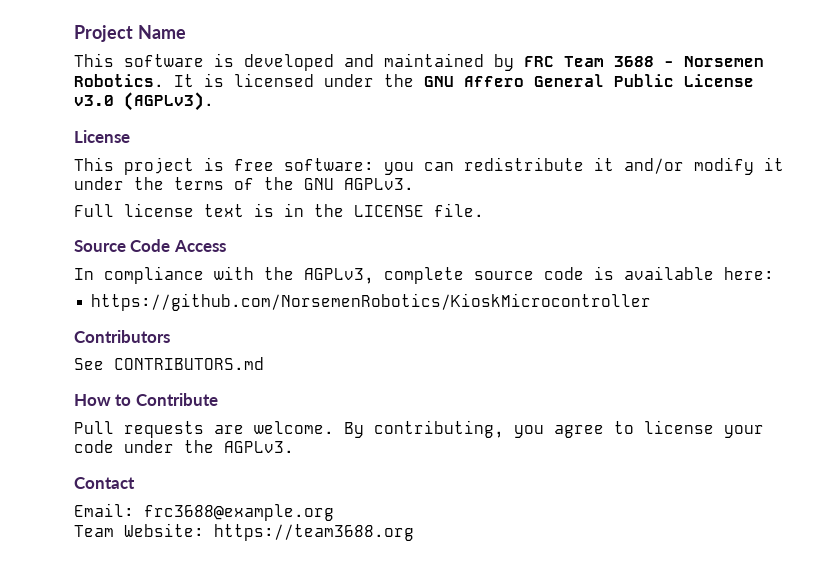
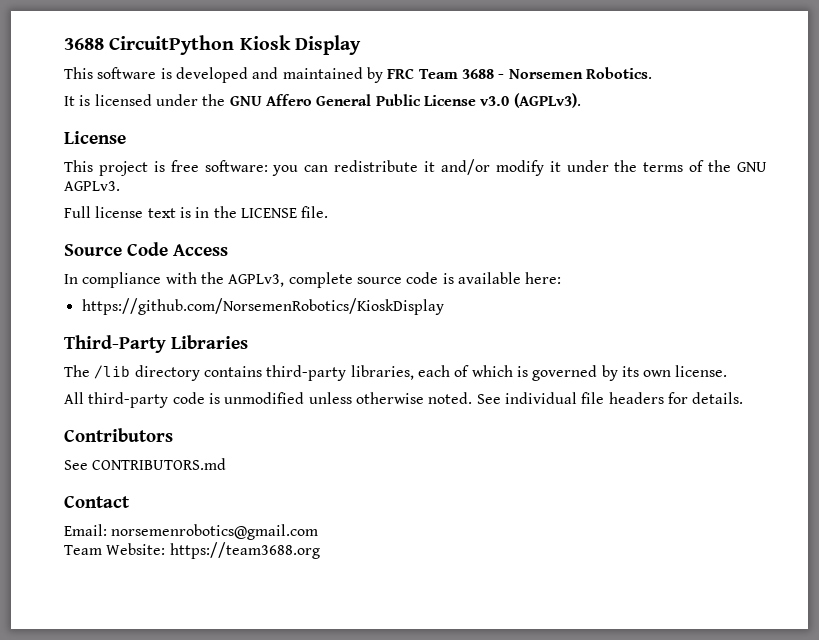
[74,25,186,42] Project Name -> [64,35,362,55] 3688 CircuitPython Kiosk Display
(164, 80) none -> (652, 73) //
[91,293,652,311] [74,330,170,343] [74,357,264,370] [74,393,218,406] [74,420,764,438] [74,440,294,453] https://github.com/NorsemenRobotics/KioskMicrocontroller // Contributors // See CONTRIBUTORS.md // How to Contribute // Pull requests are welcome. By contributing, you agree to license your code under the AGPLv3. -> [81,298,444,315] [64,335,248,353] [64,365,728,381] [64,392,744,408] [64,428,173,442] [64,458,227,470] https://github.com/NorsemenRobotics/KioskDisplay // Third-Party Libraries // The /lib directory contains third-party libraries, each of which is governed by its own license. // All third-party code is unmodified unless otherwise noted. See individual file headers for details. // Contributors // See CONTRIBUTORS.md
[144,504,334,521] frc3688@example.org -> [111,524,319,540] norsemenrobotics@gmail.com

